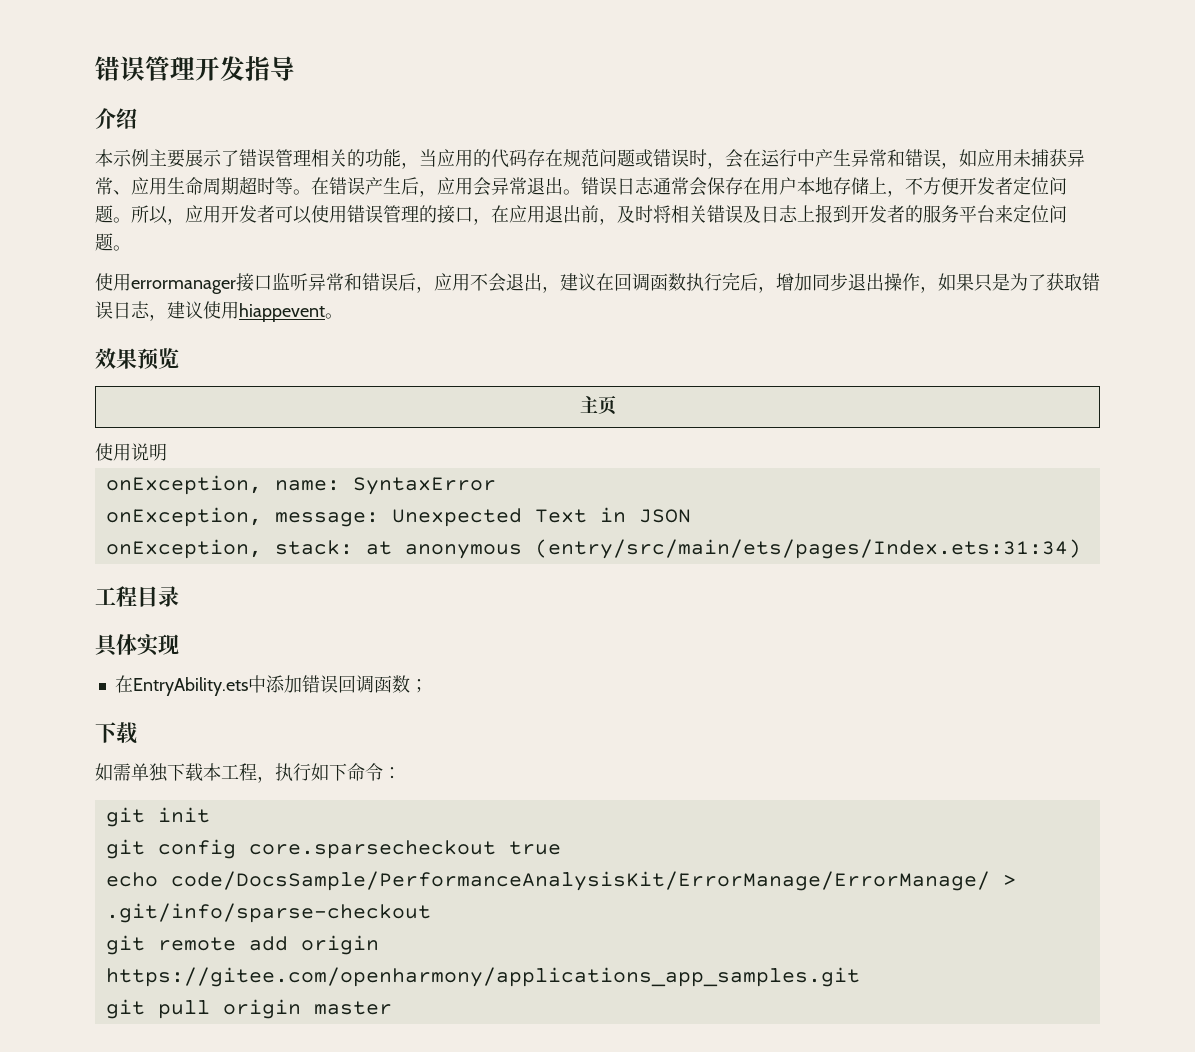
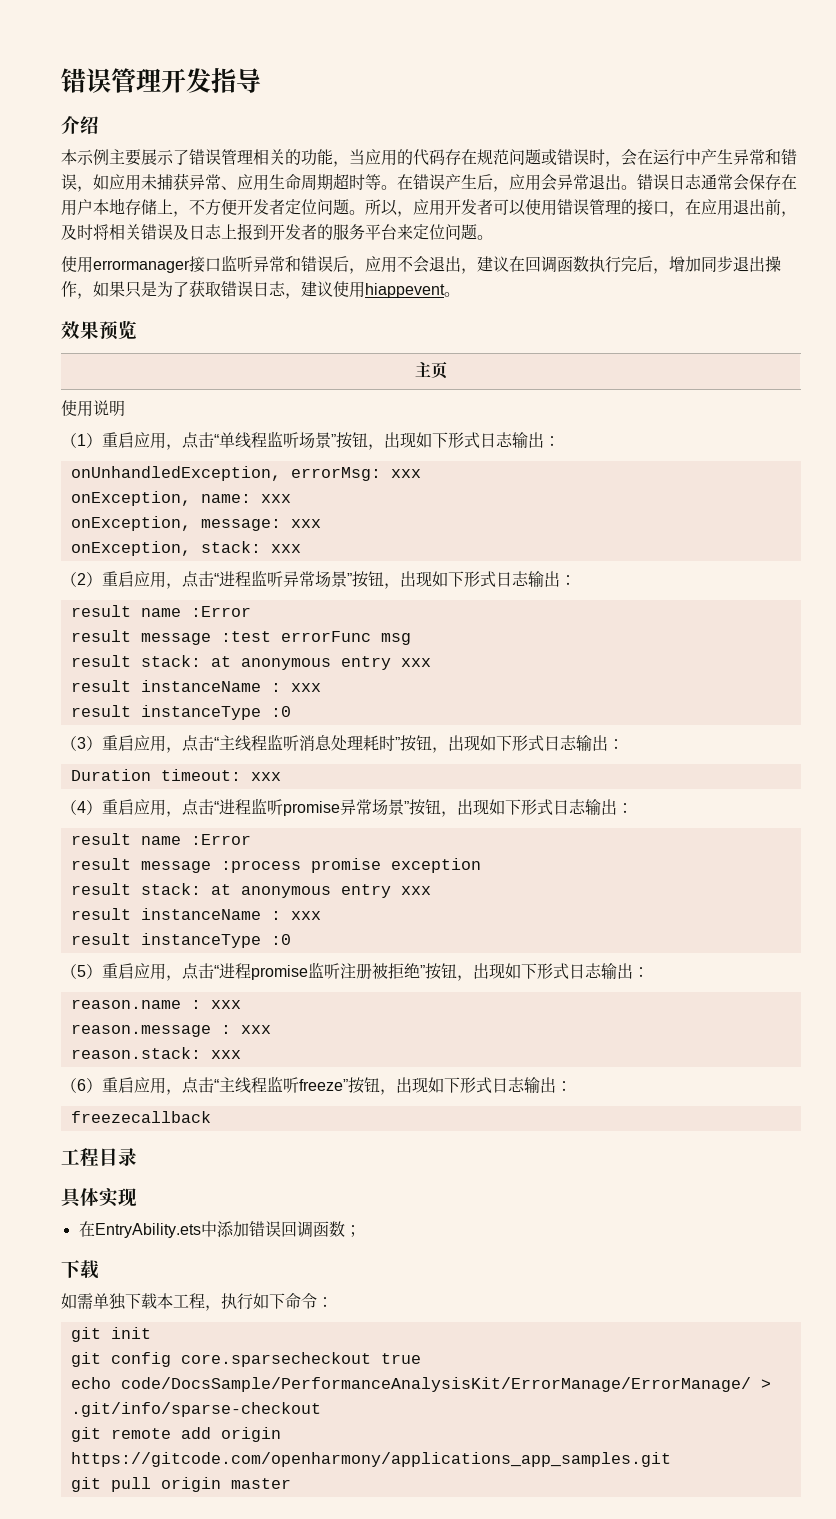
(167, 452) none -> [61,431,560,450] [70,466,421,481] // （1）重启应用，点击“单线程监听场景”按钮，出现如下形式日志输出： // onUnhandledException, errorMsg: xxx
[352,477,496,495] SyntaxError -> [260,494,291,503] xxx
[391,507,691,527] [105,539,1081,559] Unexpected Text in JSON // onException, stack: at anonymous (entry/src/main/ets/pages/Index.ets:31:34) -> [290,519,321,528] [70,541,301,556] [61,570,576,589] [70,605,251,617] [70,630,411,645] [70,655,431,670] [70,680,321,692] [70,705,291,720] [61,734,624,753] [70,769,281,781] [61,798,633,817] [70,833,251,845] [70,858,481,873] [70,883,431,898] [70,908,321,920] [70,933,291,948] [61,962,649,981] [70,999,241,1009] [70,1024,271,1037] [70,1047,241,1059] [61,1076,572,1095] [70,1111,211,1123] xxx // onException, stack: xxx // （2）重启应用，点击“进程监听异常场景”按钮，出现如下形式日志输出： // result name :Error // result message :test errorFunc msg // result stack: at anonymous entry xxx // result instanceName : xxx // result instanceType :0 // （3）重启应用，点击“主线程监听消息处理耗时”按钮，出现如下形式日志输出： // Duration timeout: xxx // （4）重启应用，点击“进程监听promise异常场景”按钮，出现如下形式日志输出： // result name :Error // result message :process promise exception // result stack: at anonymous entry xxx // result instanceName : xxx // result instanceType :0 // （5）重启应用，点击“进程promise监听注册被拒绝”按钮，出现如下形式日志输出： // reason.name : xxx // reason.message : xxx // reason.stack: xxx // （6）重启应用，点击“主线程监听freeze”按钮，出现如下形式日志输出： // freezecallback
[105,967,860,987] https://gitee.com/openharmony/applications_app_samples.git -> [70,1452,671,1467] https://gitcode.com/openharmony/applications_app_samples.git

